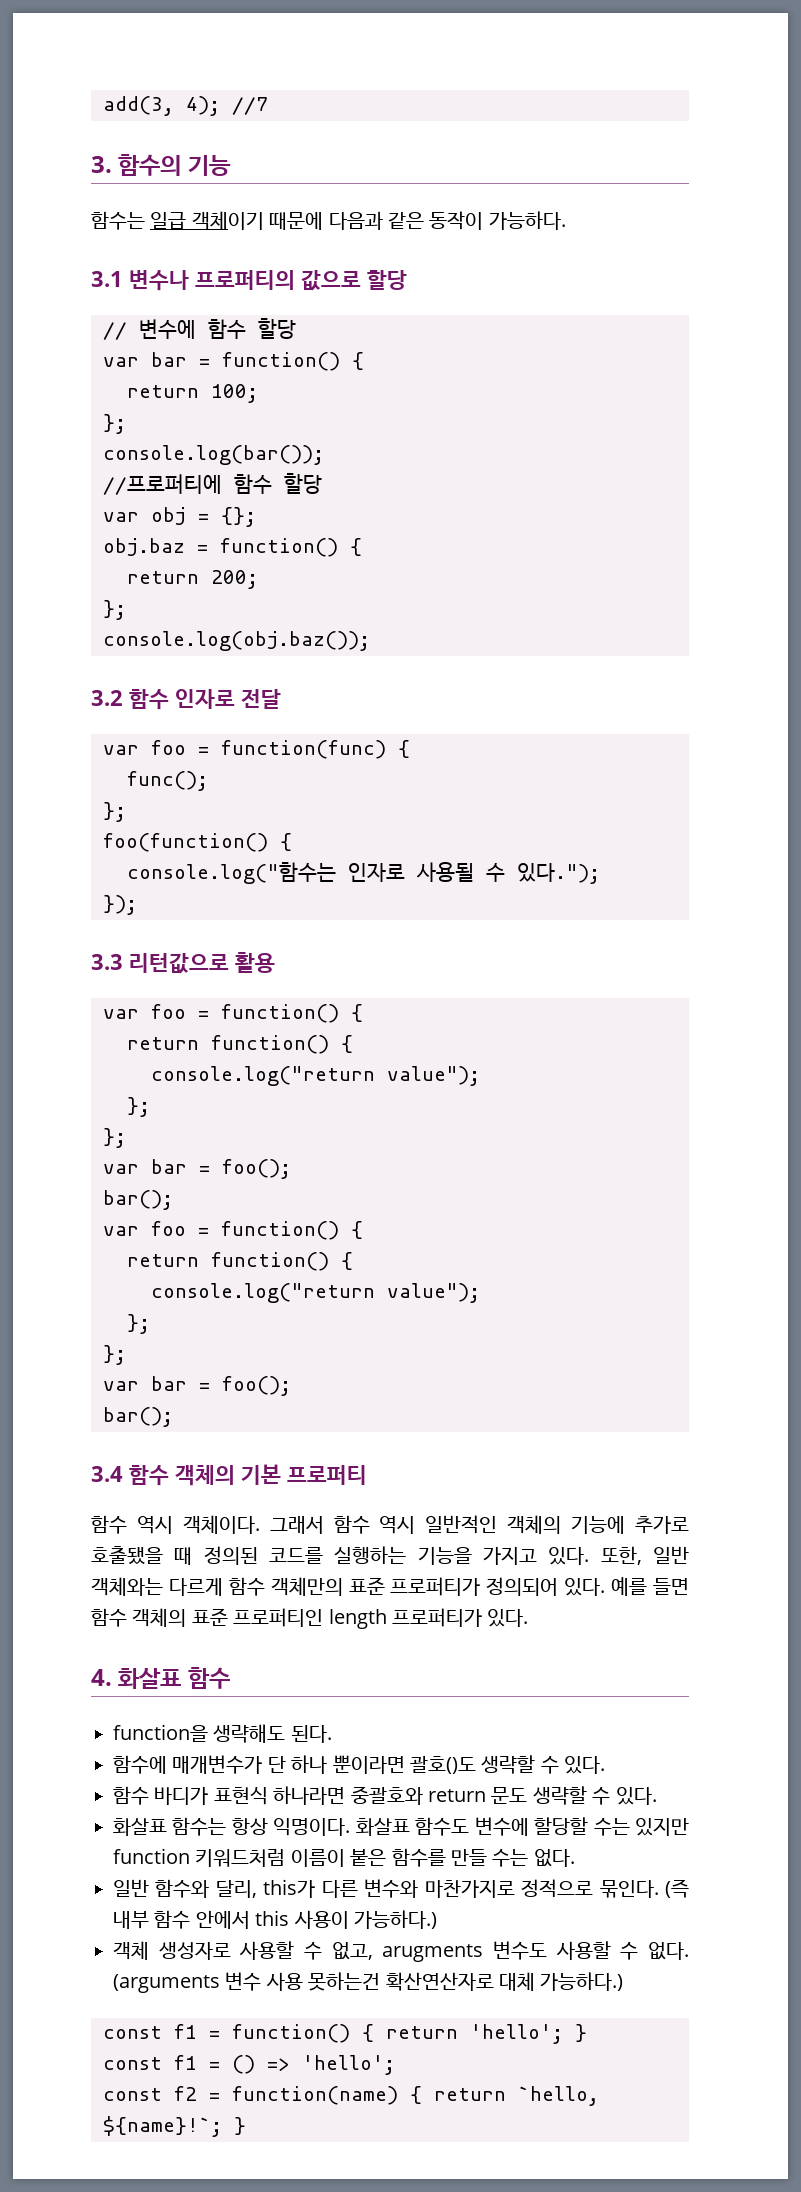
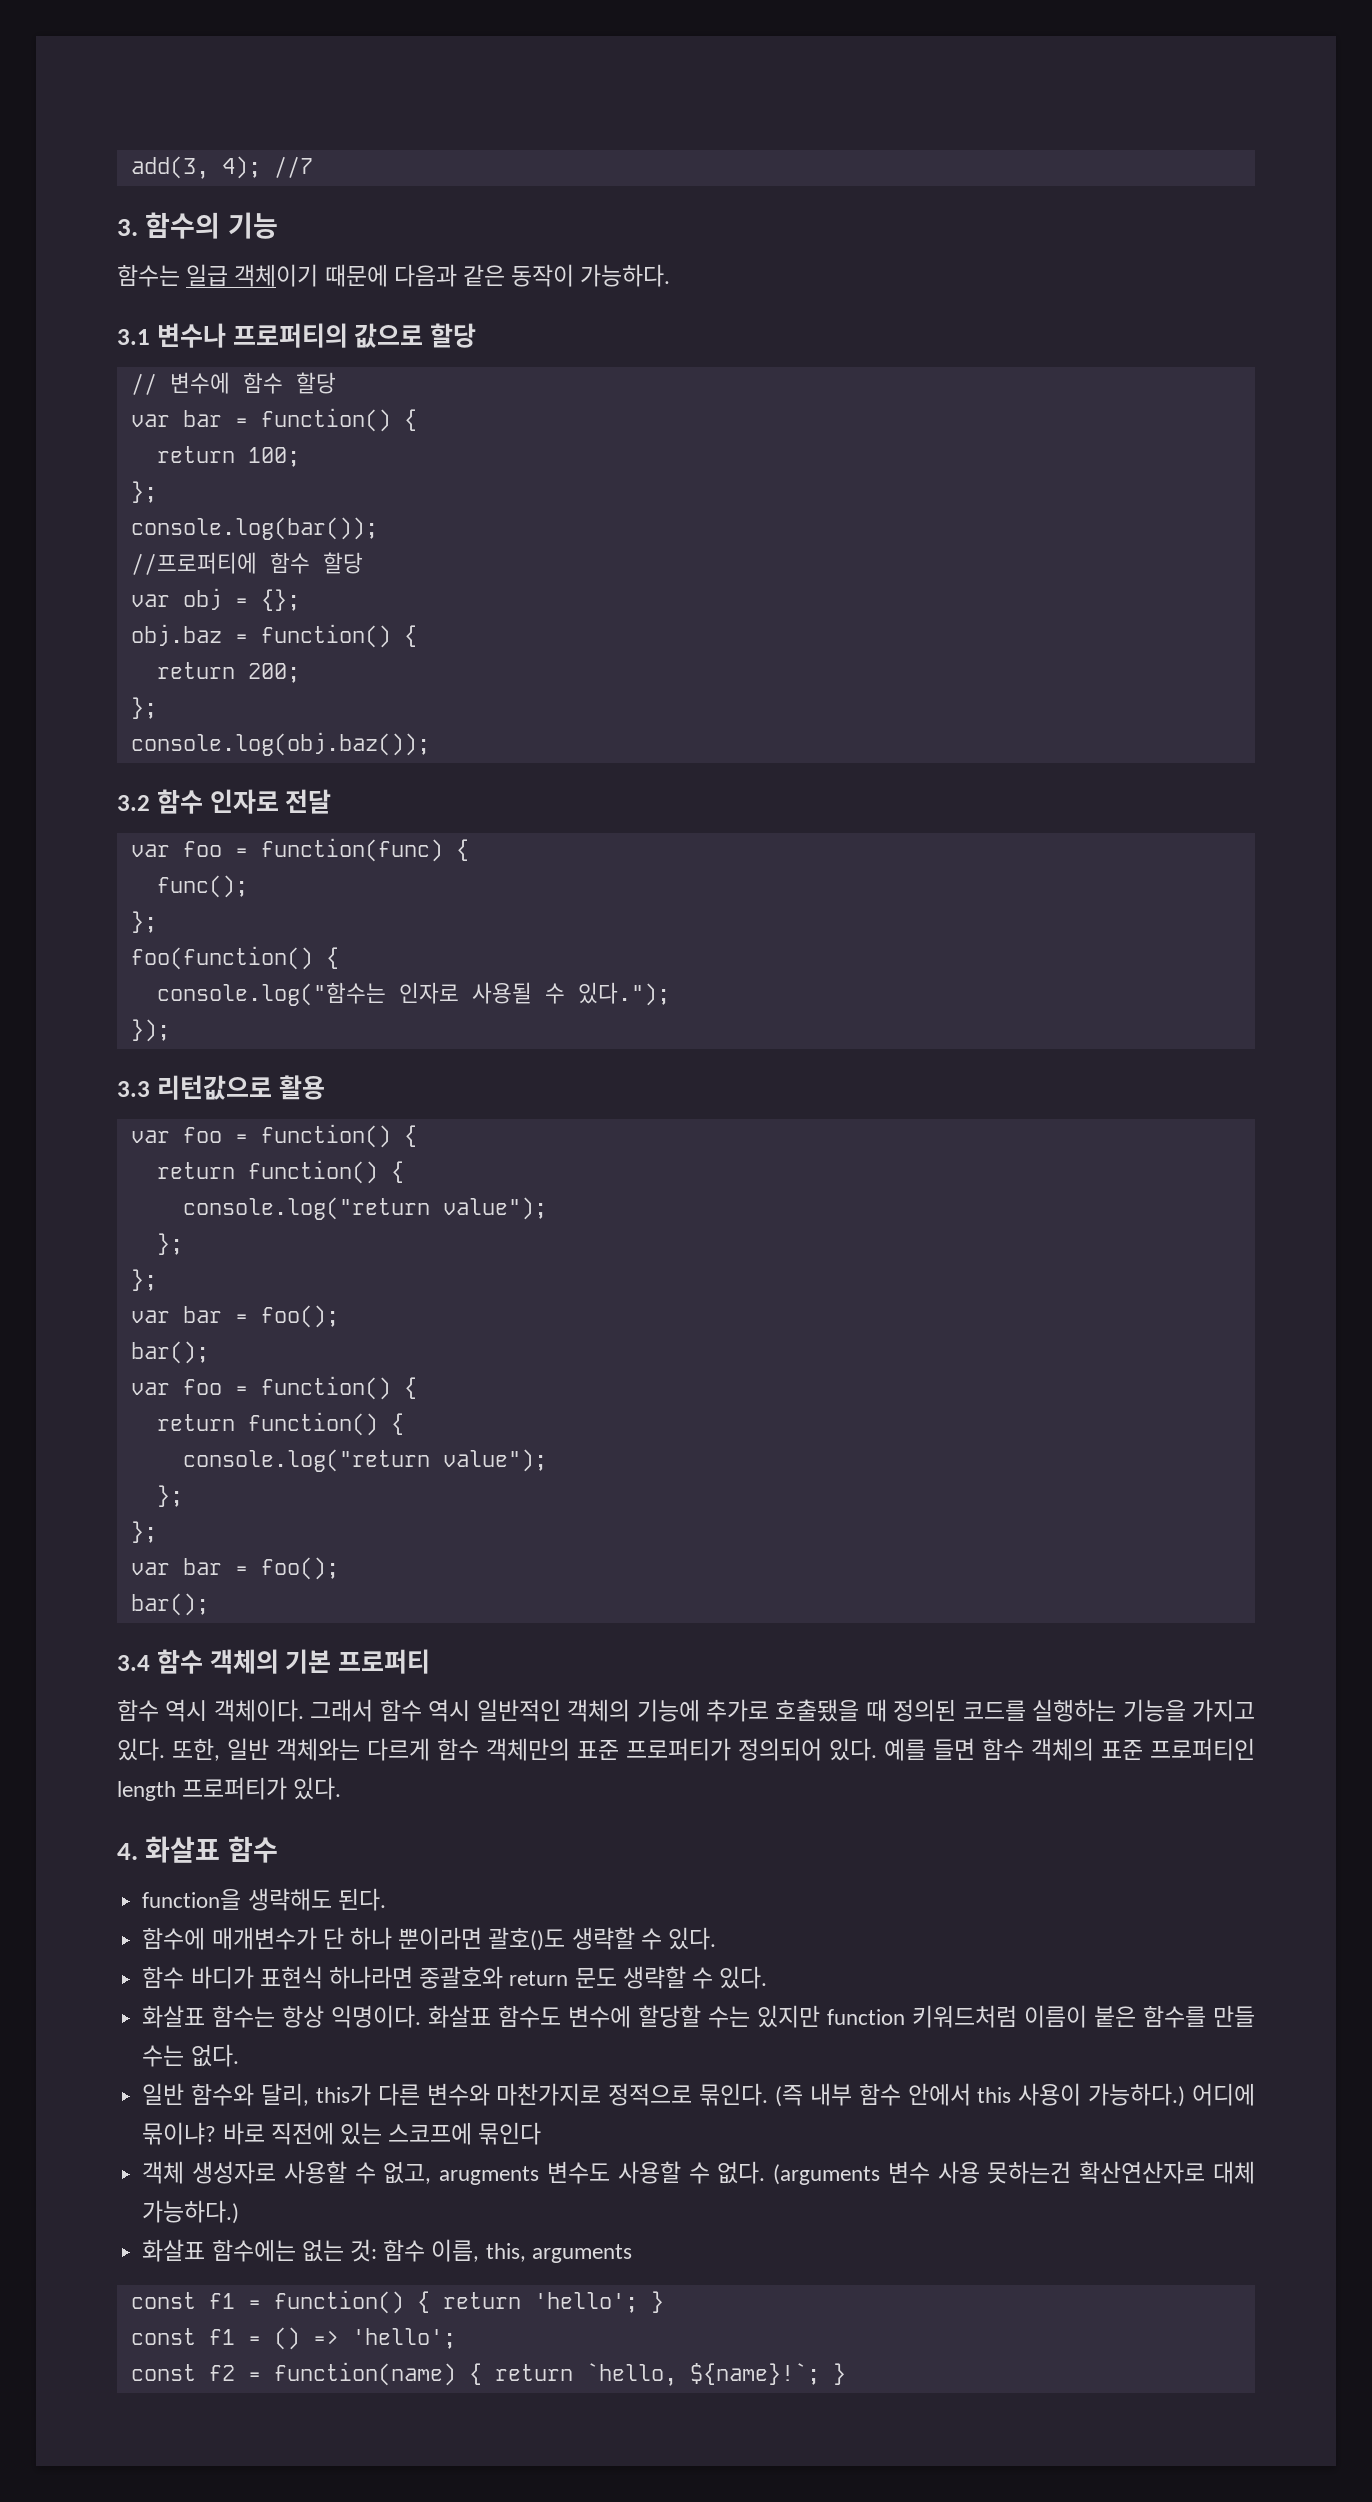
(437, 1919) none -> [1192,2083,1256,2106] [142,2122,542,2145] 어디에 묶이냐? 바로 직전에 있는 스코프에 묶인다
(624, 1981) none -> [142,2239,632,2263] // 화살표 함수에는 없는 것: 함수 이름, this, arguments

